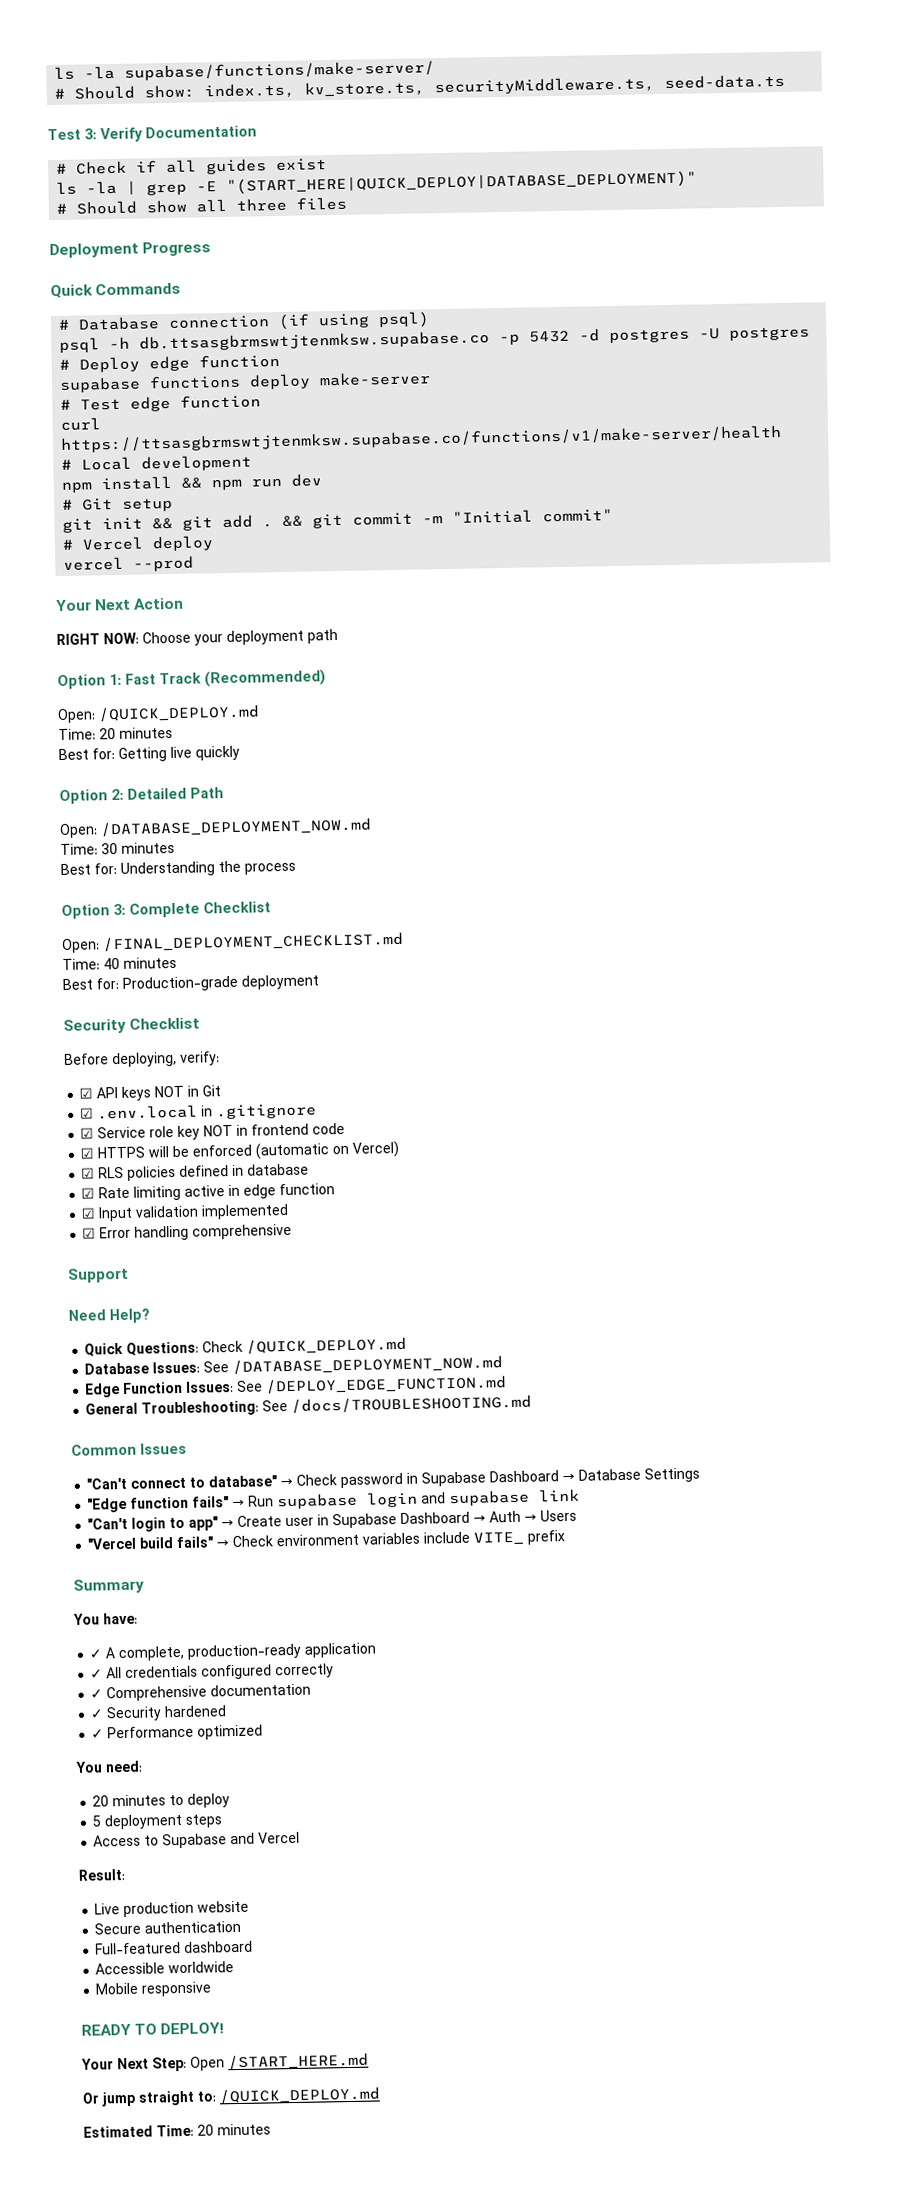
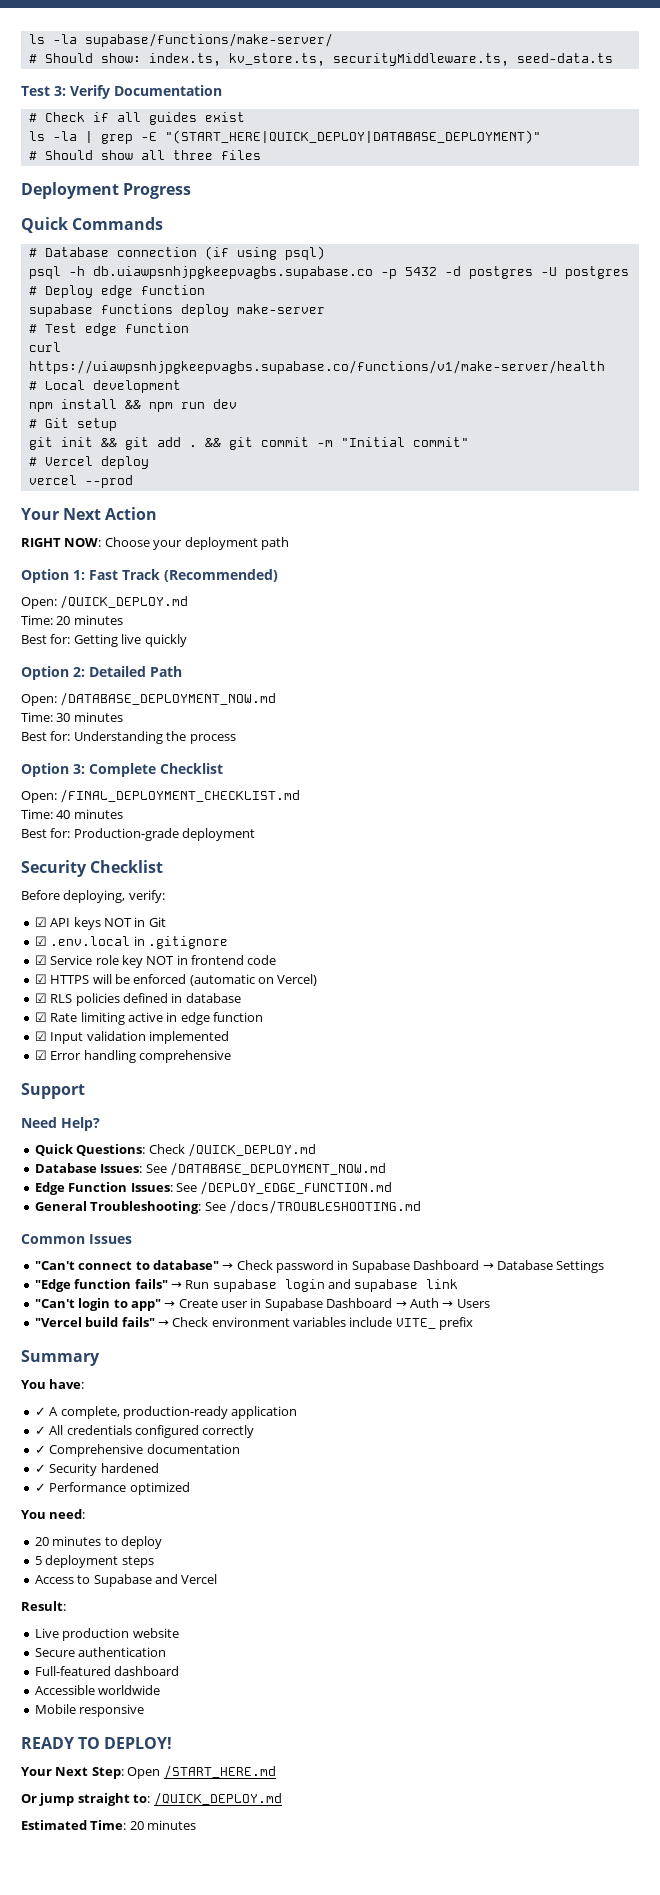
[139,330,491,352] db.ttsasgbrmswtjtenmksw.supabase.co -> [92,266,373,279] db.uiawpsnhjpgkeepvagbs.supabase.co
[61,424,783,453] https://ttsasgbrmswtjtenmksw.supabase.co/functions/v1/make-server/health -> [28,360,605,374] https://uiawpsnhjpgkeepvagbs.supabase.co/functions/v1/make-server/health

